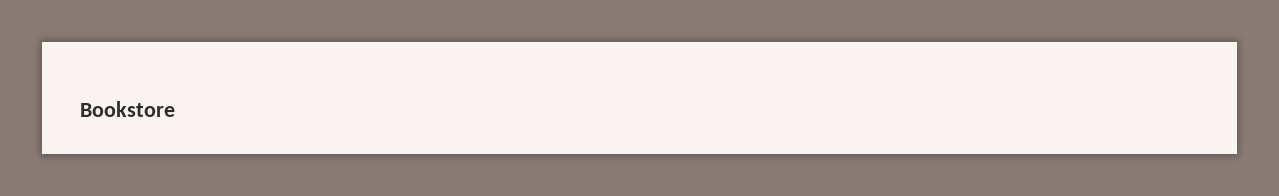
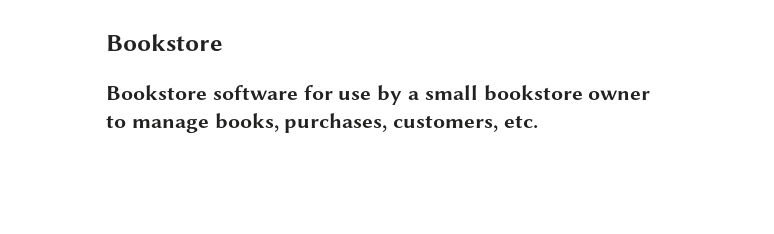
[80,101,175,117] Bookstore -> [106,34,223,51] [106,85,651,105] [106,113,539,133] Bookstore // Bookstore software for use by a small bookstore owner to manage books, purchases, customers, etc.

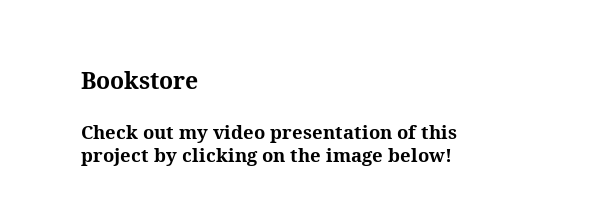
[106,85,651,105] [106,113,539,133] Bookstore software for use by a small bookstore owner to manage books, purchases, customers, etc. -> [81,125,457,143] [81,148,452,166] Check out my video presentation of this project by clicking on the image below!

